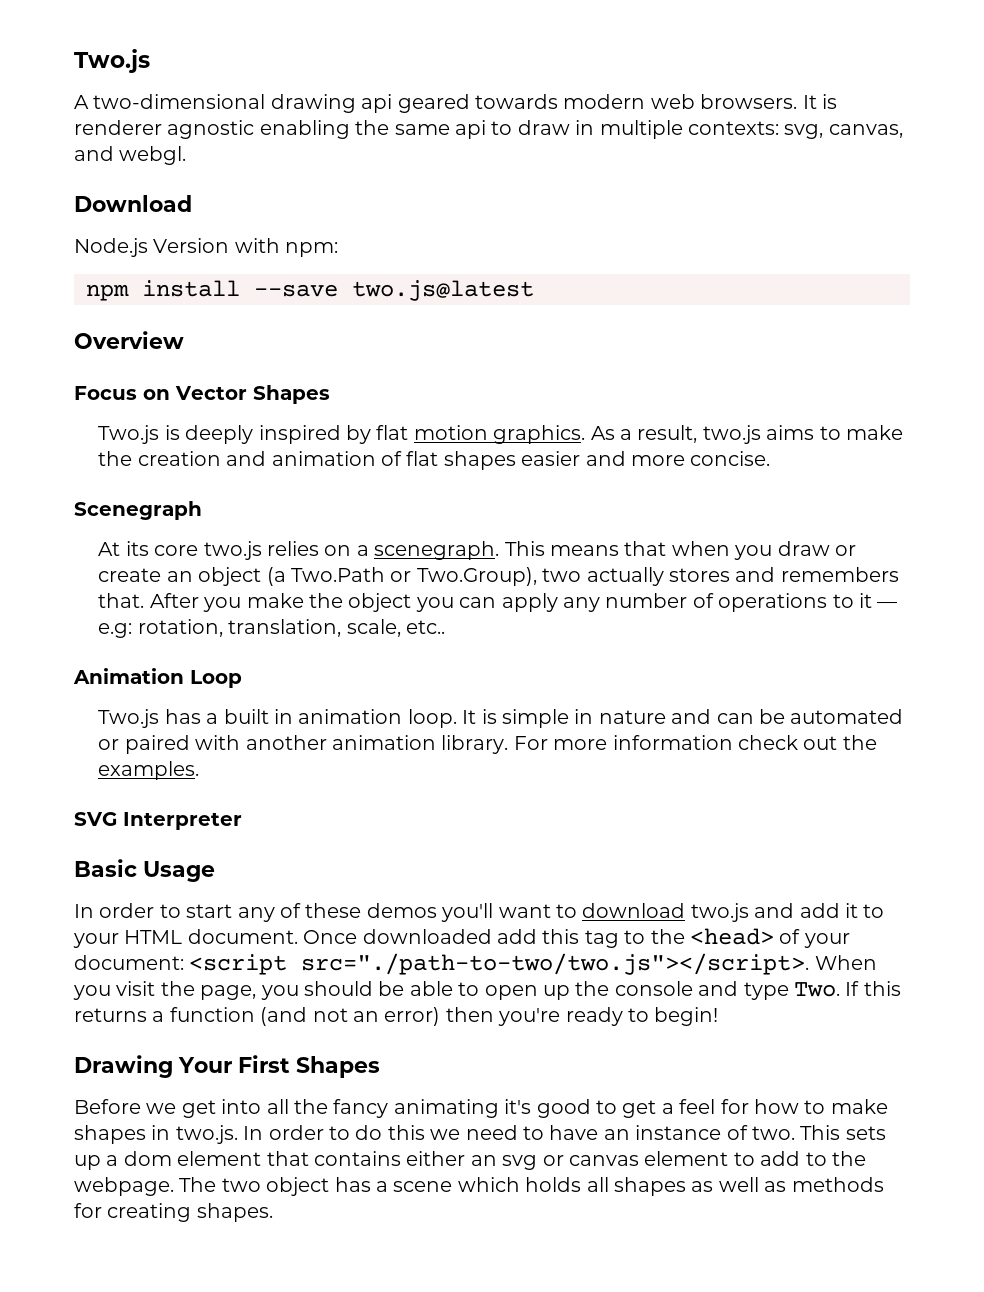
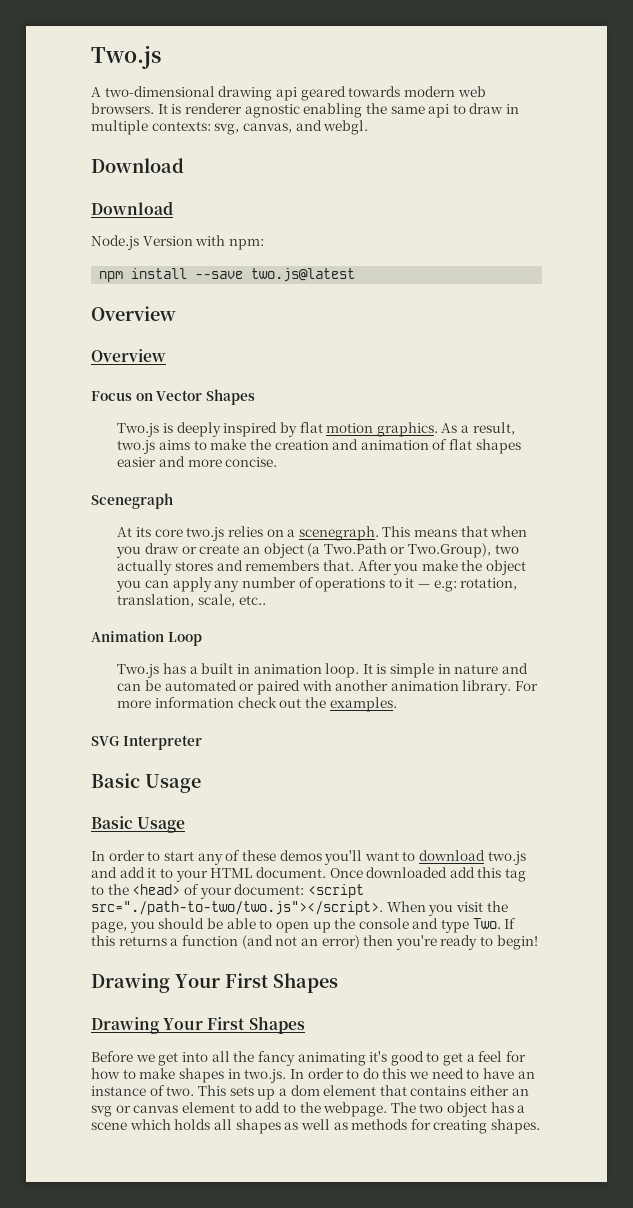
(192, 203) none -> [91,201,173,215] // Download
(184, 340) none -> [91,349,166,362] // Overview
(215, 871) none -> [91,816,186,833] // Basic Usage
(380, 1067) none -> [91,1016,305,1034] // Drawing Your First Shapes

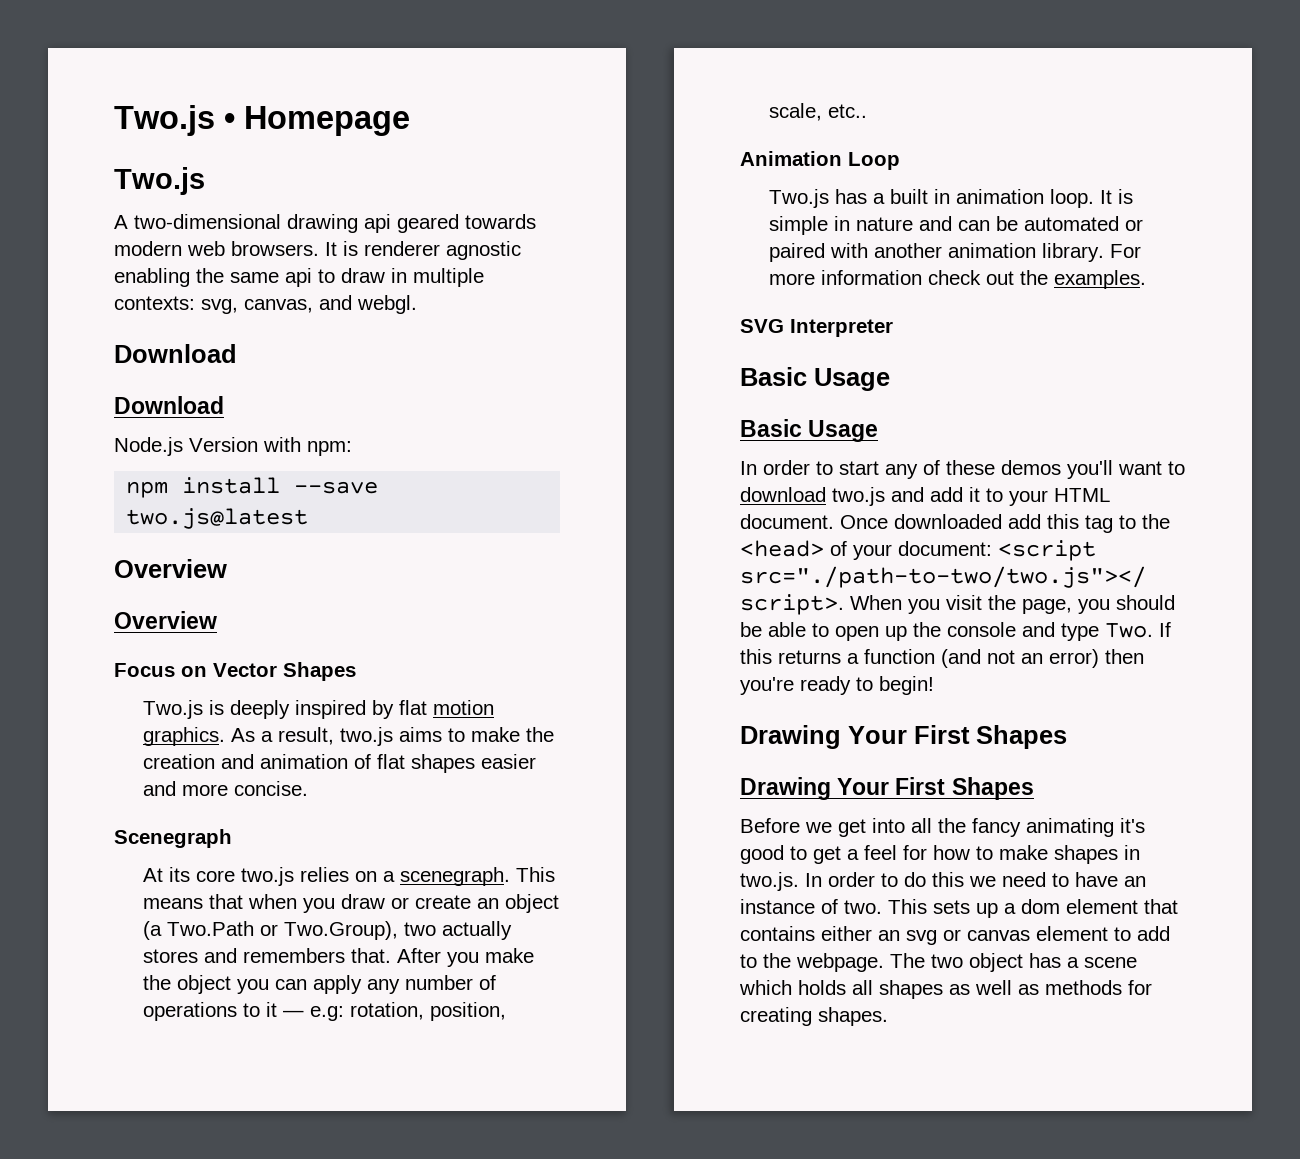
[91,45,161,69] Two.js -> [114,105,410,136] [114,167,205,195] Two.js • Homepage // Two.js
[117,594,195,607] translation, -> [430,1002,507,1021] position,

